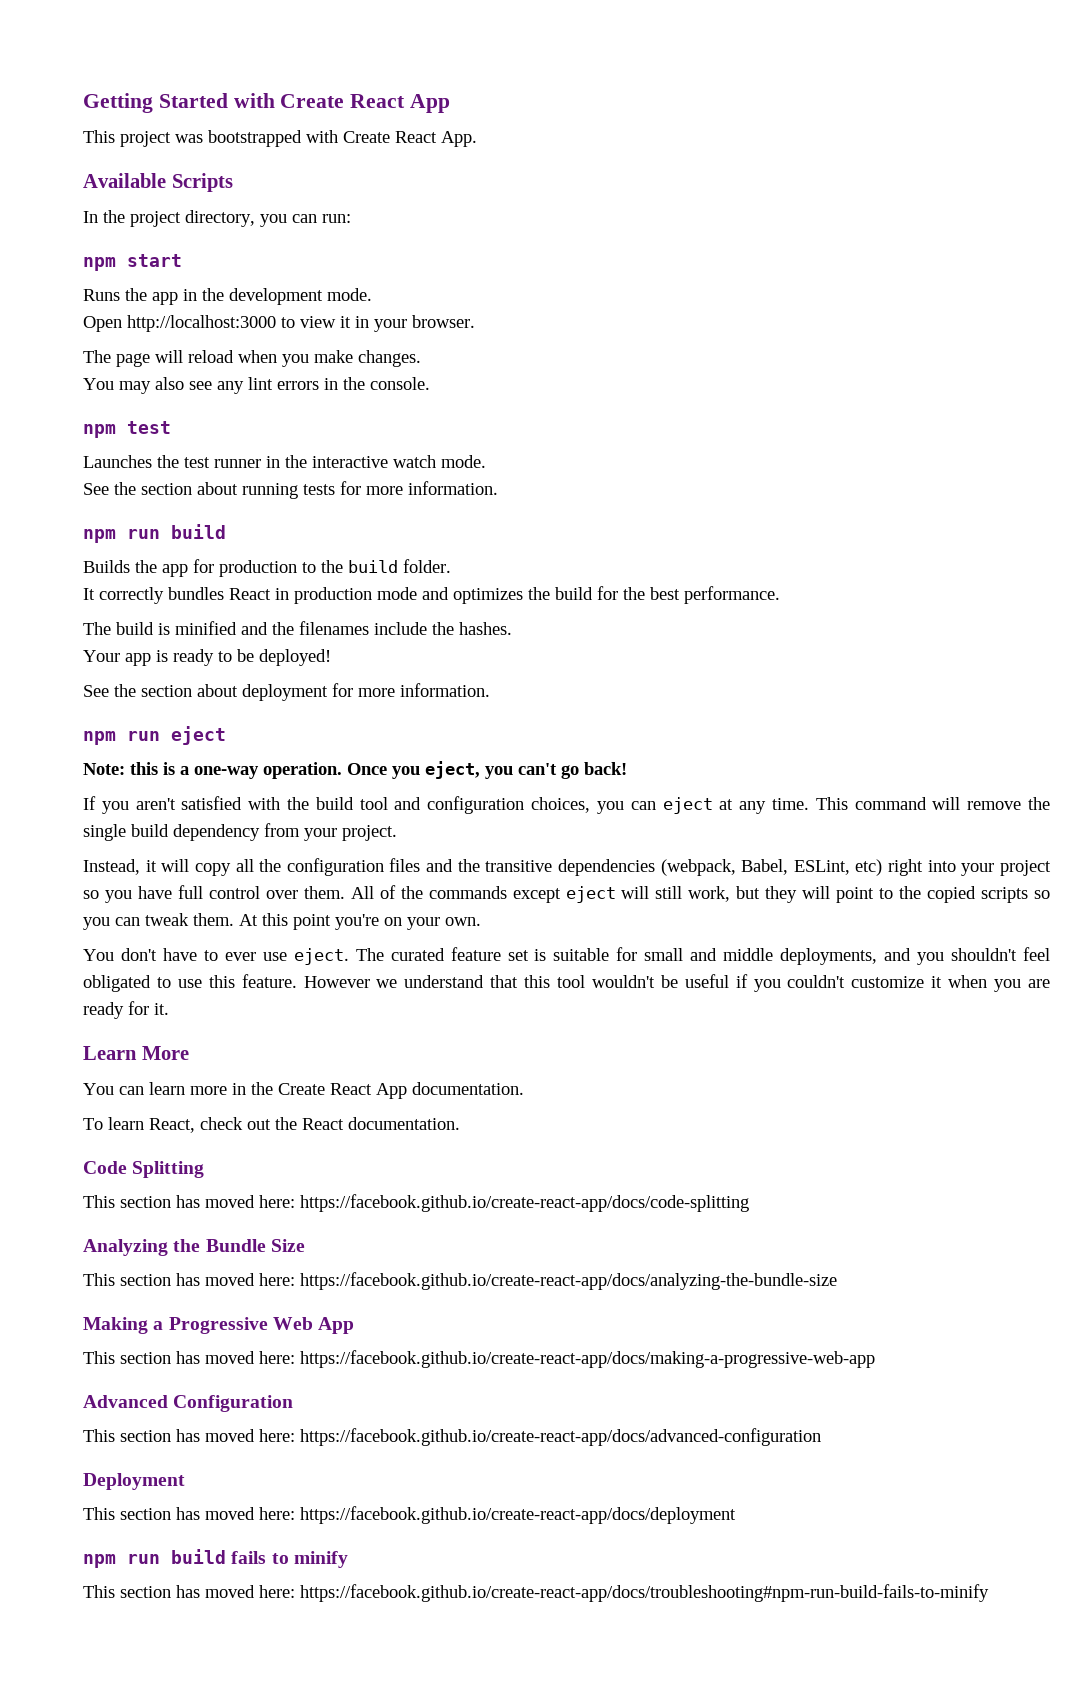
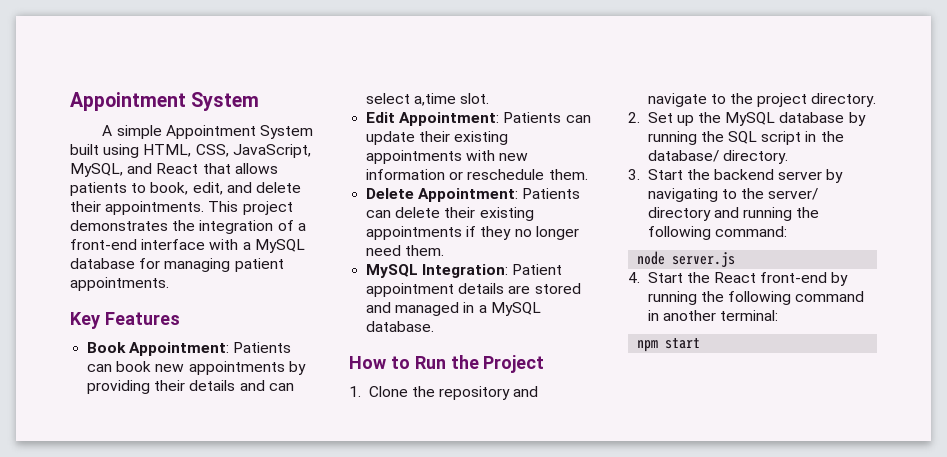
[83,93,451,113] [83,130,477,147] [83,173,233,192] [83,210,351,227] [83,254,182,271] [83,288,372,305] [83,315,475,332] [83,350,421,367] [83,377,430,394] [83,421,171,438] [83,455,486,468] [83,481,498,499] [83,524,226,543] [83,559,451,577] [83,586,780,604] [83,621,512,635] [83,649,331,666] [83,683,490,701] [83,726,226,745] [83,761,627,779] [83,796,1051,814] [83,823,397,841] [83,858,1052,876] [83,885,1051,903] [83,913,481,930] [83,947,1051,965] [83,974,1051,992] [83,1001,169,1019] [83,1046,189,1060] [83,1082,524,1099] [83,1117,460,1133] [83,1161,205,1178] [83,1194,749,1212] [83,1239,305,1256] [83,1272,837,1290] [83,1317,355,1334] [83,1350,875,1368] [83,1395,294,1412] [83,1428,821,1446] [83,1473,185,1490] [83,1506,736,1524] [83,1549,348,1568] [83,1584,989,1602] Getting Started with Create React App // This project was bootstrapped with Create React App. // Available Scripts // In the project directory, you can run: // npm start // Runs the app in the development mode. // Open http://localhost:3000 to view it in your browser. // The page will reload when you make changes. // You may also see any lint errors in the console. // npm test // Launches the test runner in the interactive watch mode. // See the section about running tests for more information. // npm run build // Builds the app for production to the build folder. // It correctly bundles React in production mode and optimizes the build for the best performance. // The build is minified and the filenames include the hashes. // Your app is ready to be deployed! // See the section about deployment for more information. // npm run eject // Note: this is a one-way operation. Once you eject, you can't go back! // If you aren't satisfied with the build tool and configuration choices, you can eject at any time. This command will remove the single build dependency from your project. // Instead, it will copy all the configuration files and the transitive dependencies (webpack, Babel, ESLint, etc) right into your project so you have full control over them. All of the commands except eject will still work, but they will point to the copied scripts so you can tweak them. At this point you're on your own. // You don't have to ever use eject. The curated feature set is suitable for small and middle deployments, and you shouldn't feel obligated to use this feature. However we understand that this tool wouldn't be useful if you couldn't customize it when you are ready for it. // Learn More // You can learn more in the Create React App documentation. // To learn React, check out the React documentation. // Code Splitting // This section has moved here: https://facebook.github.io/create-react-app/docs/code-splitting // Analyzing the Bundle Size // This section has moved here: https://facebook.github.io/create-react-app/docs/analyzing-the-bundle-size // Making a Progressive Web App // This section has moved here: https://facebook.github.io/create-react-app/docs/making-a-progressive-web-app // Advanced Configuration // This section has moved here: https://facebook.github.io/create-react-app/docs/advanced-configuration // Deployment // This section has moved here: https://facebook.github.io/create-react-app/docs/deployment // npm run build fails to minify // This section has moved here: https://facebook.github.io/create-react-app/docs/troubleshooting#npm-run-build-fails-to-minify -> [70,92,260,111] [102,125,313,139] [70,144,311,158] [70,163,278,177] [70,182,301,196] [70,201,293,215] [70,220,306,234] [70,239,305,253] [70,258,284,272] [70,277,169,291] [70,312,180,329] [87,342,292,356] [87,361,306,375] [87,380,294,394] [366,93,490,106] [366,112,591,126] [366,131,509,145] [366,150,529,164] [366,169,588,180] [366,188,581,202] [366,207,534,221] [366,226,579,240] [366,245,445,256] [366,264,563,278] [366,283,581,297] [366,302,541,316] [366,321,435,332] [349,355,545,373] [349,386,539,400] [647,93,877,107] [628,112,866,126] [647,131,844,145] [647,150,788,164] [628,169,844,183] [647,188,819,202] [647,207,820,221] [647,226,787,240] [637,251,736,267] [628,272,849,286] [647,291,865,305] [647,310,779,321] [637,338,701,352] Appointment System // A simple Appointment System built using HTML, CSS, JavaScript, MySQL, and React that allows patients to book, edit, and delete their appointments. This project demonstrates the integration of a front-end interface with a MySQL database for managing patient appointments. // Key Features // Book Appointment: Patients can book new appointments by providing their details and can select a,time slot. // Edit Appointment: Patients can update their existing appointments with new information or reschedule them. // Delete Appointment: Patients can delete their existing appointments if they no longer need them. // MySQL Integration: Patient appointment details are stored and managed in a MySQL database. // How to Run the Project // 1. Clone the repository and navigate to the project directory. // 2. Set up the MySQL database by running the SQL script in the database/ directory. // 3. Start the backend server by navigating to the server/ directory and running the following command: // node server.js // 4. Start the React front-end by running the following command in another terminal: // npm start

